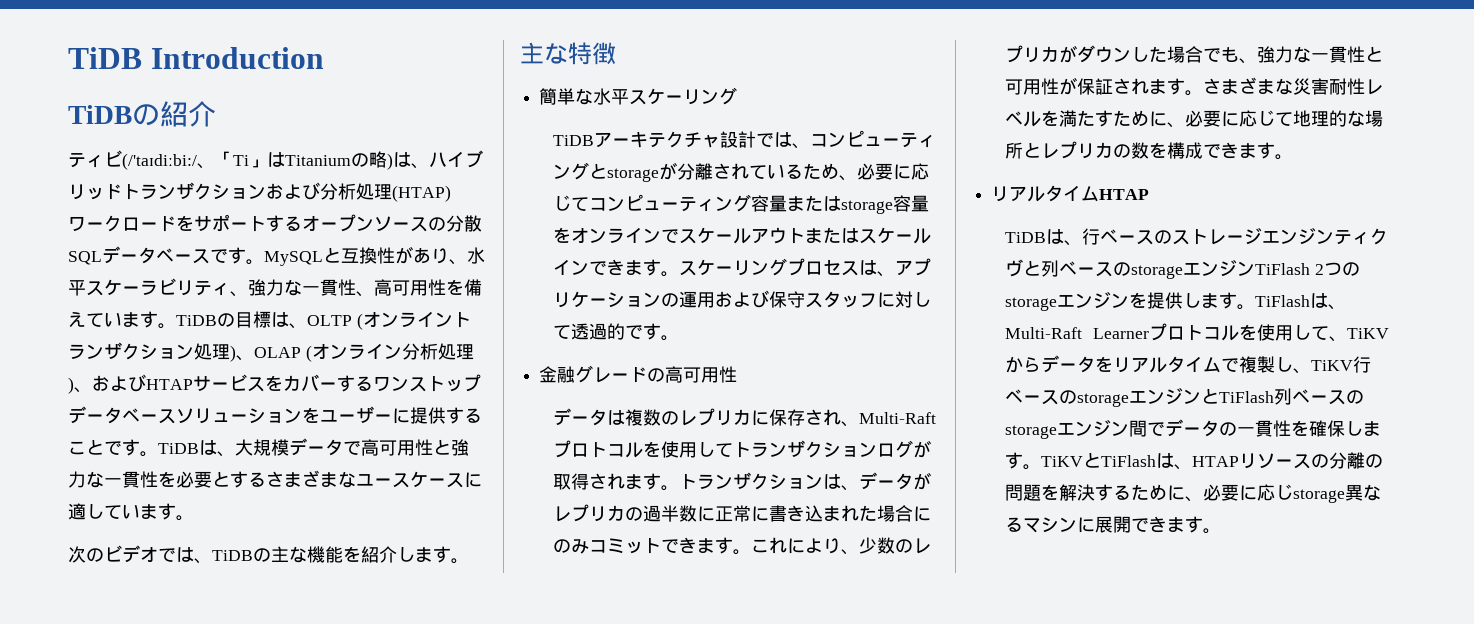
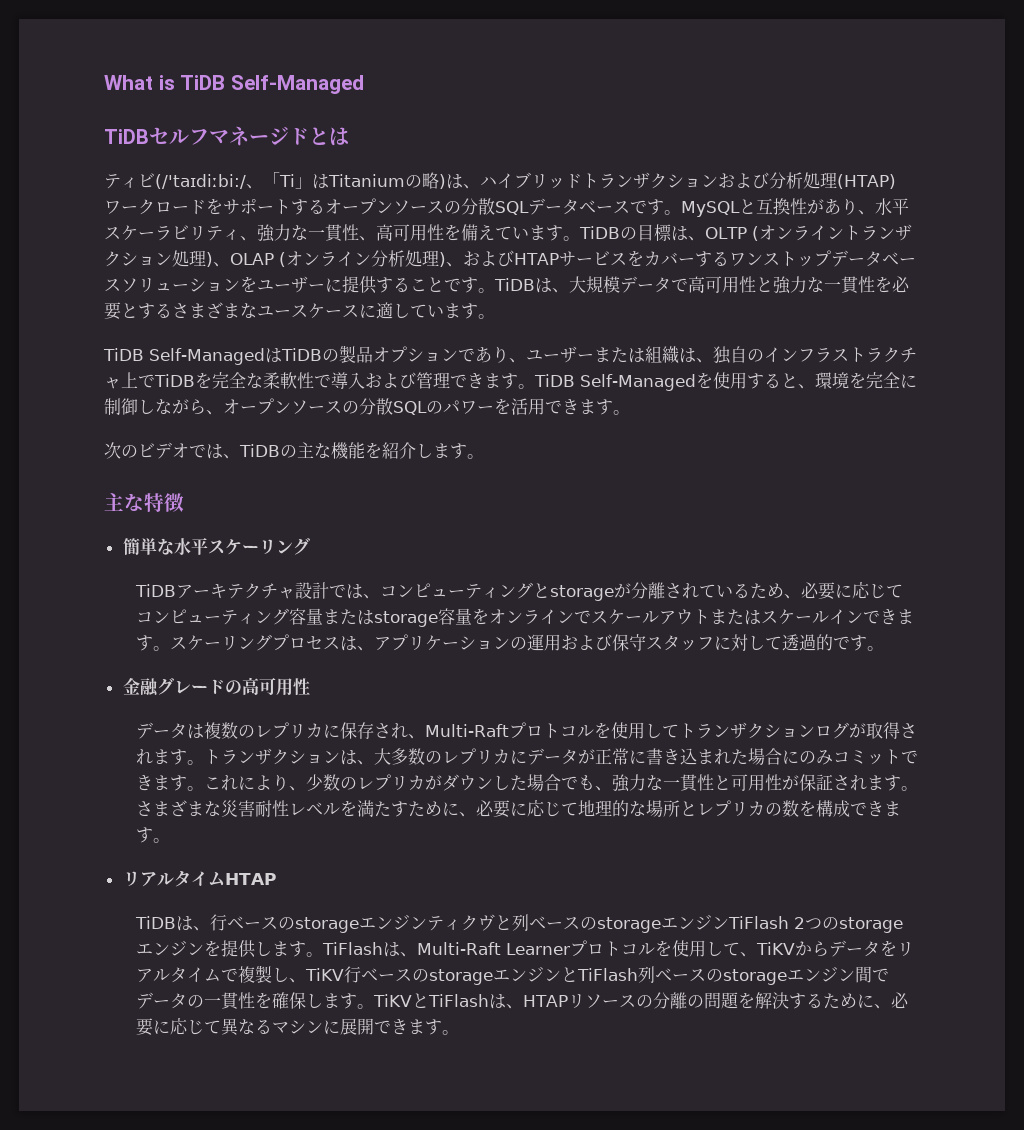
[68,47,324,69] [68,101,216,127] TiDB Introduction // TiDBの紹介 -> [104,75,365,94] [104,126,349,146] What is TiDB Self-Managed // TiDBセルフマネージドとは
(194, 518) none -> [103,345,917,365] [104,372,917,391] [104,398,630,415] // TiDB Self-ManagedはTiDBの製品オプションであり、ユーザーまたは組織は、独自のインフラストラクチャ上でTiDBを完全な柔軟性で導入および管理できます。TiDB Self-Managedを使用すると、環境を完全に制御しながら、オープンソースの分散SQLのパワーを活用できます。
[859,472,932,490] [553,504,716,522] データがレプリカの過半数に -> [374,748,596,765] 大多数のレプリカにデータが
[1172,228,1263,245] ストレージ -> [295,917,360,933] storage
[1293,489,1346,503] storage -> [204,1020,222,1034] て

